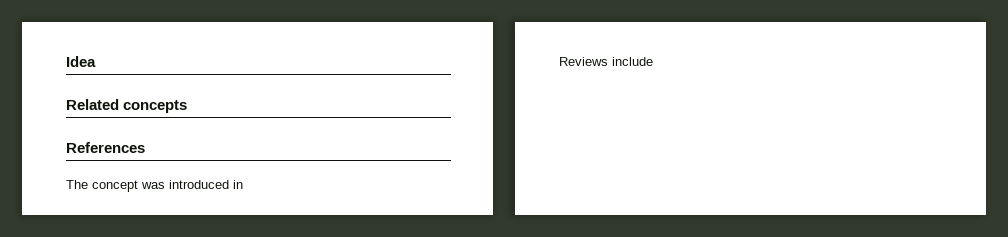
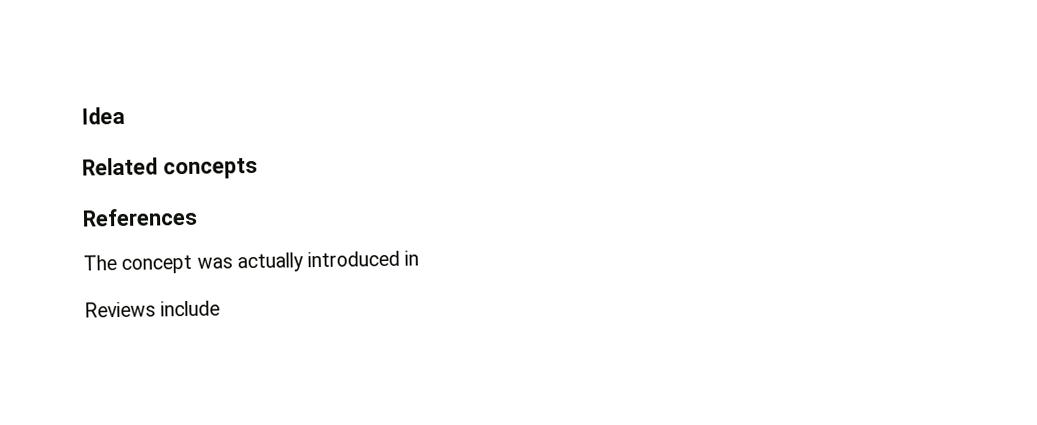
(165, 185) none -> [236,252,304,273] actually

